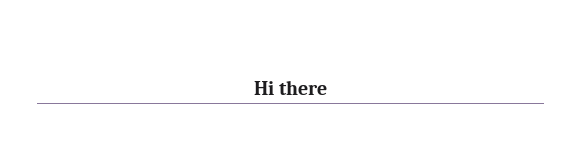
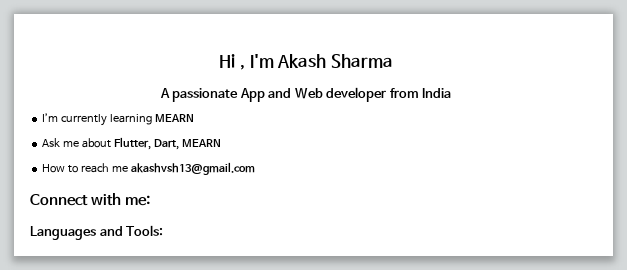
[279,80,328,95] there -> [239,54,393,70] [159,87,452,102] [42,113,195,126] [42,137,221,150] [42,162,255,175] [30,193,151,206] [30,225,164,240] , I'm Akash Sharma // A passionate App and Web developer from India // I’m currently learning MEARN // Ask me about Flutter, Dart, MEARN // How to reach me akashvsh13@gmail.com // Connect with me: // Languages and Tools:

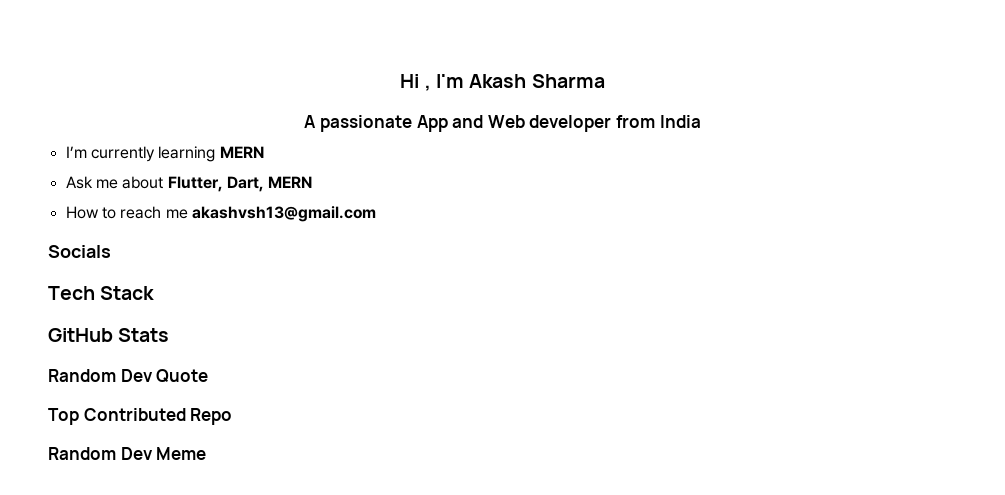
[155,114,195,122] MEARN -> [219,146,264,158] MERN
[181,139,221,147] MEARN -> [268,176,313,188] MERN
[30,193,151,206] [30,225,164,240] Connect with me: // Languages and Tools: -> [48,245,111,258] [48,286,155,300] [48,328,170,342] [48,369,209,383] [48,408,233,425] [48,447,207,460] Socials // Tech Stack // GitHub Stats // Random Dev Quote // Top Contributed Repo // Random Dev Meme

